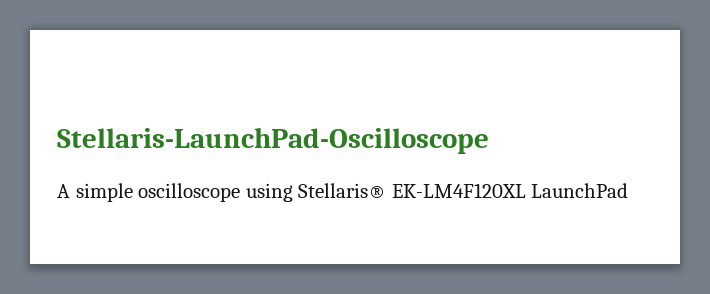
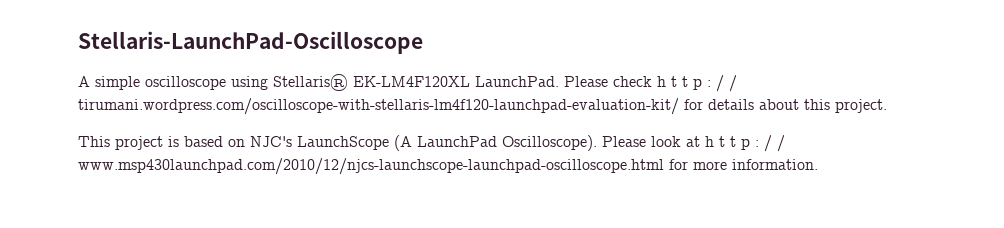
[531,183,629,198] LaunchPad -> [475,75,737,92] [78,98,887,115] [78,135,785,152] [78,158,818,175] LaunchPad. Please check h t t p : / / tirumani.wordpress.com/oscilloscope-with-stellaris-lm4f120-launchpad-evaluation-kit/ for details about this project. // This project is based on NJC's LaunchScope (A LaunchPad Oscilloscope). Please look at h t t p : / / www.msp430launchpad.com/2010/12/njcs-launchscope-launchpad-oscilloscope.html for more information.

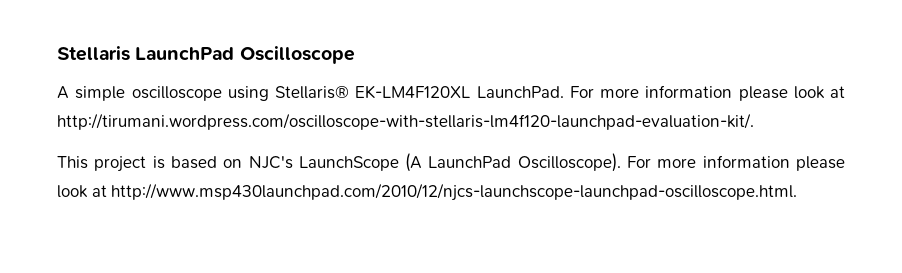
[78,31,423,54] Stellaris-LaunchPad-Oscilloscope -> [57,46,355,64] Stellaris LaunchPad Oscilloscope
[564,75,737,92] [78,98,887,115] Please check h t t p : / / tirumani.wordpress.com/oscilloscope-with-stellaris-lm4f120-launchpad-evaluation-kit/ for details about this project. -> [569,85,845,101] [57,113,754,130] For more information please look at http://tirumani.wordpress.com/oscilloscope-with-stellaris-lm4f120-launchpad-evaluation-kit/.
[602,135,785,152] [78,158,818,175] Please look at h t t p : / / www.msp430launchpad.com/2010/12/njcs-launchscope-launchpad-oscilloscope.html for more information. -> [627,155,845,171] [57,183,798,201] For more information please look at http://www.msp430launchpad.com/2010/12/njcs-launchscope-launchpad-oscilloscope.html.

